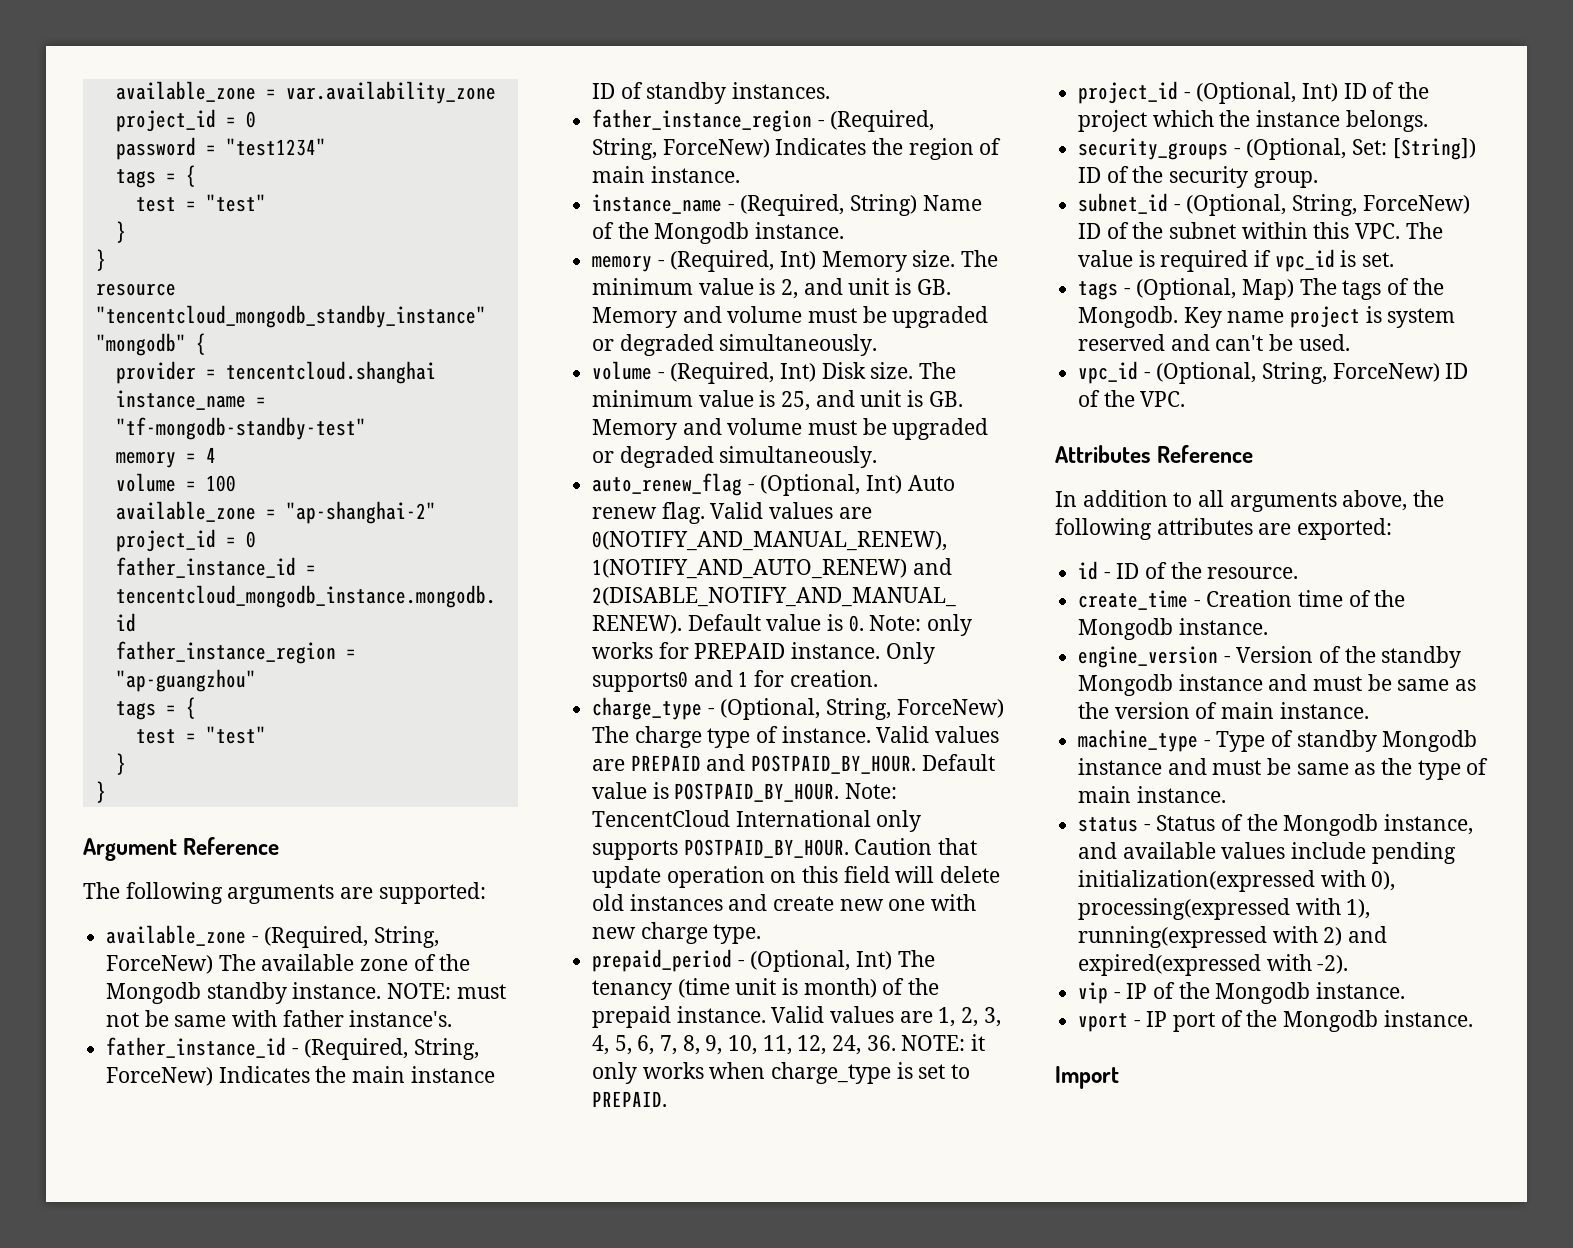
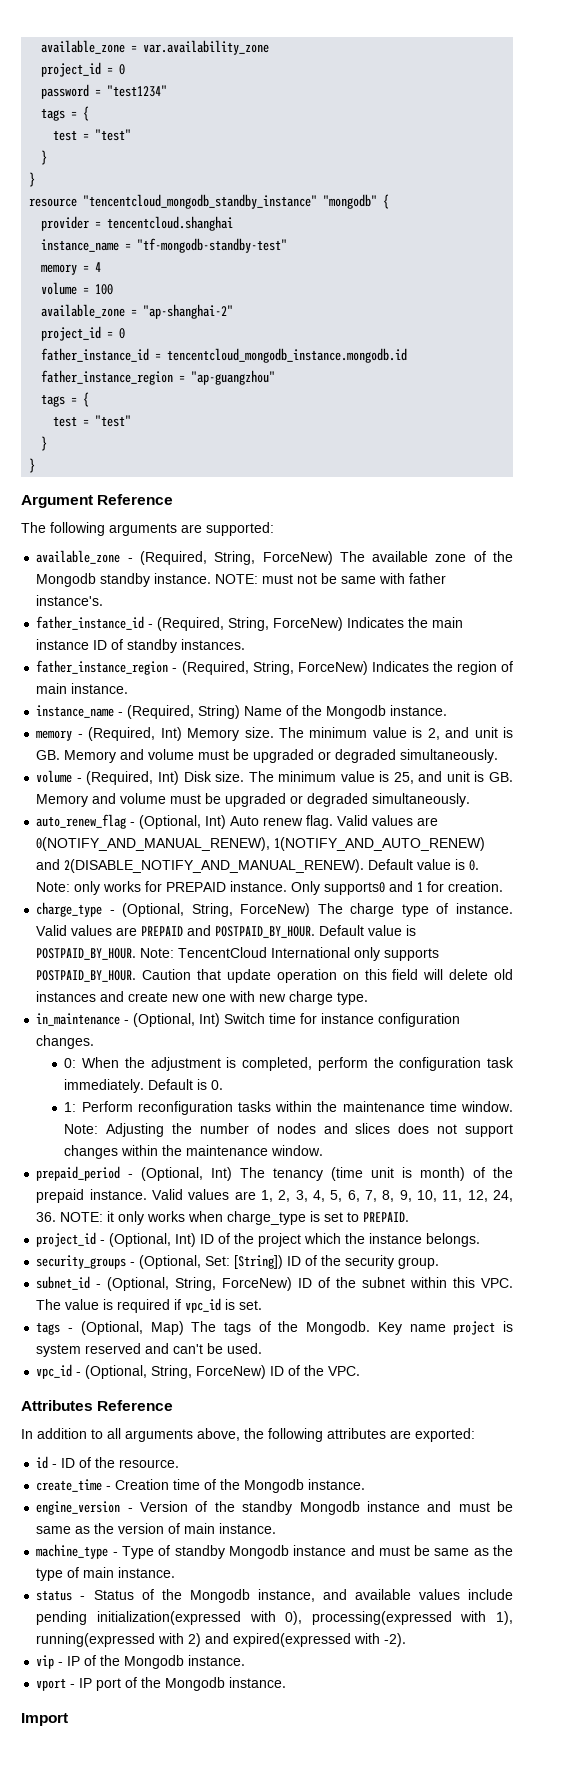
(762, 934) none -> [36,1013,461,1027] [36,1035,95,1049] [64,1057,514,1071] [64,1079,224,1093] [64,1101,514,1115] [64,1123,513,1137] [64,1145,324,1159] // in_maintenance - (Optional, Int) Switch time for instance configuration changes. // 0: When the adjustment is completed, perform the configuration task immediately. Default is 0. // 1: Perform reconfiguration tasks within the maintenance time window. Note: Adjusting the number of nodes and slices does not support changes within the maintenance window.

